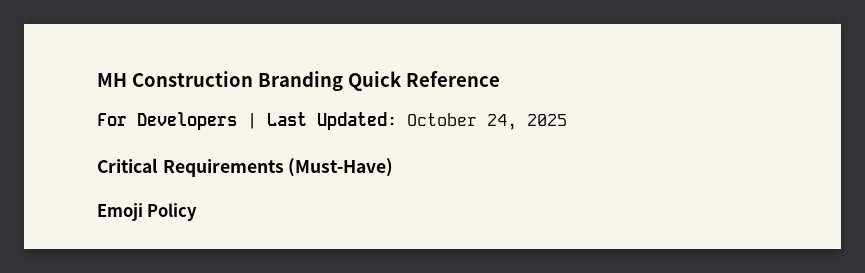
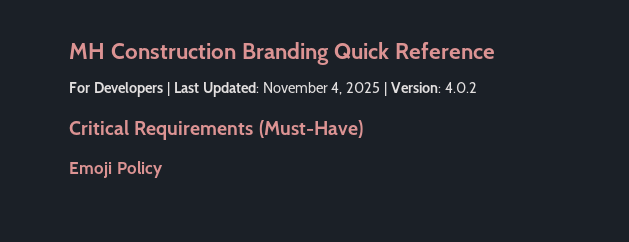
[407,113,517,130] October 24, -> [262,82,343,95] November 4,
(567, 120) none -> [384,82,478,96] | Version: 4.0.2

